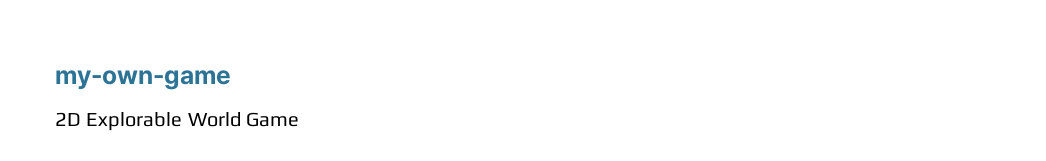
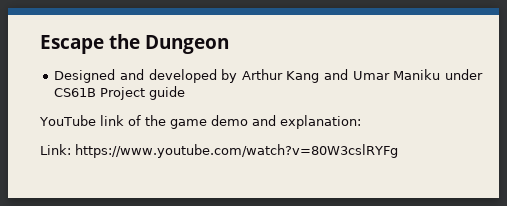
[55,70,231,90] [55,112,300,131] my-own-game // 2D Explorable World Game -> [40,34,230,54] [54,69,483,83] [54,86,186,100] [39,115,361,129] [40,144,398,158] Escape the Dungeon // Designed and developed by Arthur Kang and Umar Maniku under CS61B Project guide // YouTube link of the game demo and explanation: // Link: https://www.youtube.com/watch?v=80W3cslRYFg

